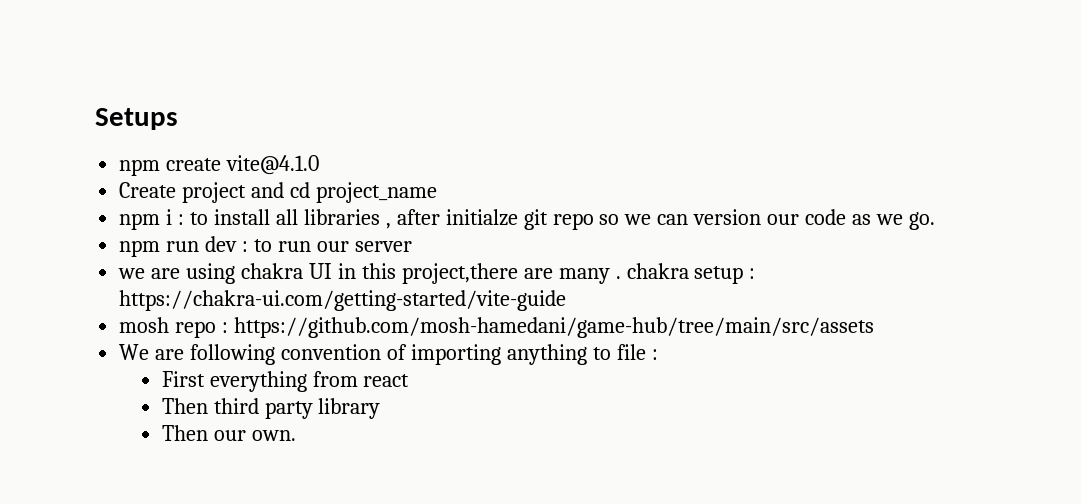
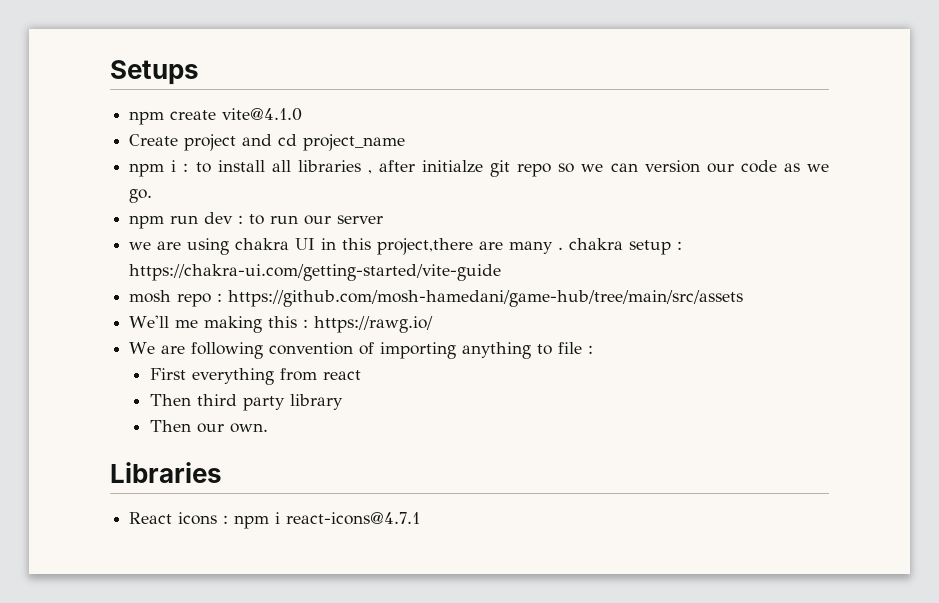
(875, 327) none -> [129,315,434,333] // We'll me making this : https://rawg.io/
(296, 435) none -> [110,462,222,483] [129,512,421,529] // Libraries // React icons : npm i react-icons@4.7.1

